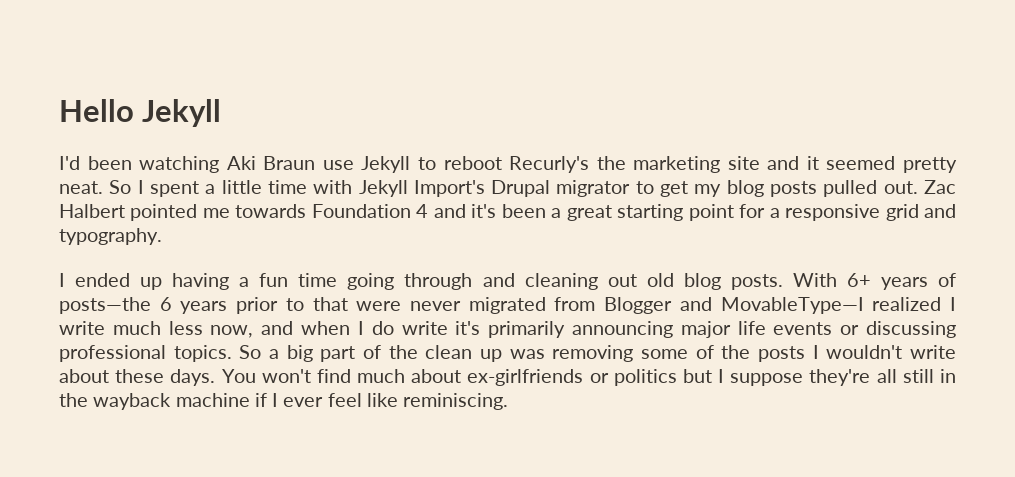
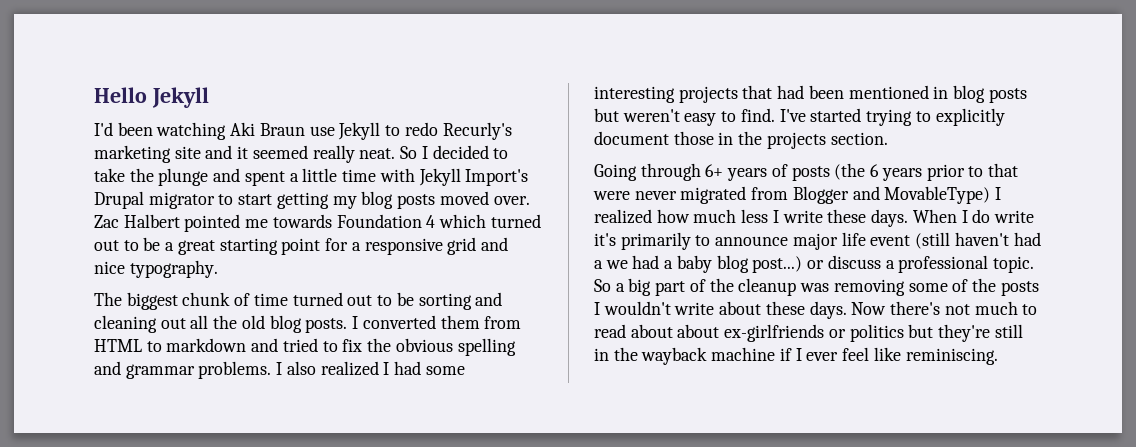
[443,156,626,173] reboot Recurly's the -> [404,122,512,140] redo Recurly's
[903,157,957,173] pretty -> [312,145,355,163] really
(144, 187) none -> [432,145,509,159] [94,168,241,186] decided to take the plunge and
[660,181,689,197] get -> [238,192,329,209] start getting
[823,180,918,197] pulled out. -> [439,191,530,205] moved over.
[433,204,546,218] and it's been -> [439,214,541,228] [94,237,161,251] which turned out to be
(957, 211) none -> [94,261,125,274] nice
[59,273,473,290] I ended up having a fun time going through -> [94,292,472,310] The biggest chunk of time turned out to be sorting
(637, 280) none -> [190,315,238,329] all the
[792,273,837,287] With -> [352,315,522,329] [94,338,516,356] [94,361,465,379] [594,85,1027,103] [594,108,1005,126] [594,131,888,149] [594,163,701,181] I converted them from HTML to markdown and tried to fix the obvious spelling and grammar problems. I also realized I had some interesting projects that had been mentioned in blog posts but weren't easy to find. I've started trying to explicitly document those in the projects section. // Going through
[59,297,151,314] posts—the -> [791,163,866,181] posts (the
[720,297,956,314] [59,321,351,338] MovableType—I realized I write much less now, and when -> [884,186,1002,204] [594,209,957,227] MovableType) I realized how much less I write these days. When
[571,321,956,338] [59,345,232,362] announcing major life events or discussing professional topics. -> [695,232,1041,250] [594,255,1034,273] to announce major life event (still haven't had a we had a baby blog post...) or discuss a professional topic.
[425,345,503,362] clean up -> [738,278,797,296] cleanup
[221,369,406,383] You won't find much -> [851,301,1038,315] [594,324,673,338] Now there's not much to read about
[718,369,897,386] I suppose they're all -> [938,324,991,342] they're

